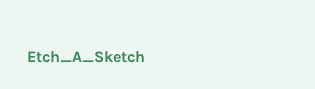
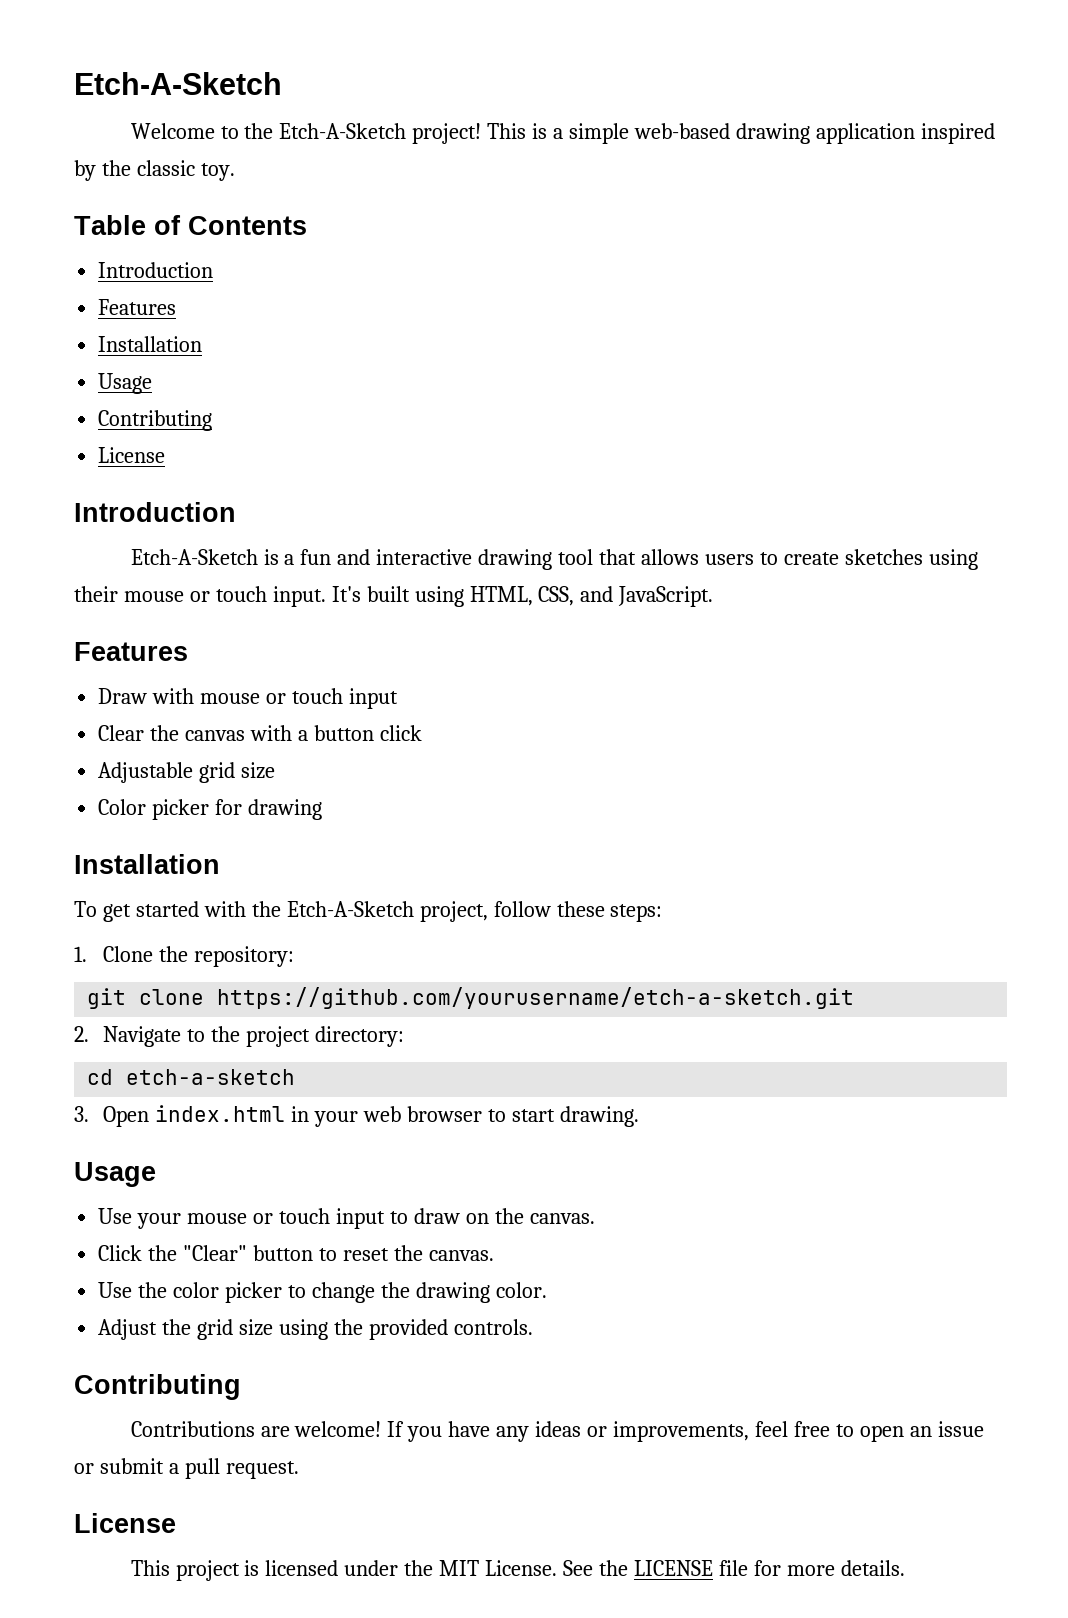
[27,51,145,63] Etch_A_Sketch -> [74,72,282,95] [130,123,995,144] [74,160,235,181] [74,215,307,235] [98,262,214,278] [98,299,177,315] [98,336,203,352] [98,373,153,394] [98,410,213,431] [98,447,166,463] [74,502,236,522] [130,549,978,570] [74,586,714,607] [74,642,188,661] [98,688,398,709] [98,725,422,741] [98,762,276,783] [98,799,323,820] [74,854,220,874] [74,901,663,922] [74,946,294,967] [87,987,855,1009] [74,1026,404,1047] [87,1069,296,1085] [74,1105,639,1127] [74,1162,156,1187] [98,1208,595,1229] [98,1245,494,1261] [98,1282,547,1303] [98,1319,533,1340] [74,1374,241,1400] [130,1421,984,1442] [74,1458,299,1479] [74,1513,176,1533] [130,1560,905,1581] Etch-A-Sketch // Welcome to the Etch-A-Sketch project! This is a simple web-based drawing application inspired by the classic toy. // Table of Contents // Introduction // Features // Installation // Usage // Contributing // License // Introduction // Etch-A-Sketch is a fun and interactive drawing tool that allows users to create sketches using their mouse or touch input. It's built using HTML, CSS, and JavaScript. // Features // Draw with mouse or touch input // Clear the canvas with a button click // Adjustable grid size // Color picker for drawing // Installation // To get started with the Etch-A-Sketch project, follow these steps: // 1. Clone the repository: // git clone https://github.com/yourusername/etch-a-sketch.git // 2. Navigate to the project directory: // cd etch-a-sketch // 3. Open index.html in your web browser to start drawing. // Usage // Use your mouse or touch input to draw on the canvas. // Click the "Clear" button to reset the canvas. // Use the color picker to change the drawing color. // Adjust the grid size using the provided controls. // Contributing // Contributions are welcome! If you have any ideas or improvements, feel free to open an issue or submit a pull request. // License // This project is licensed under the MIT License. See the LICENSE file for more details.

